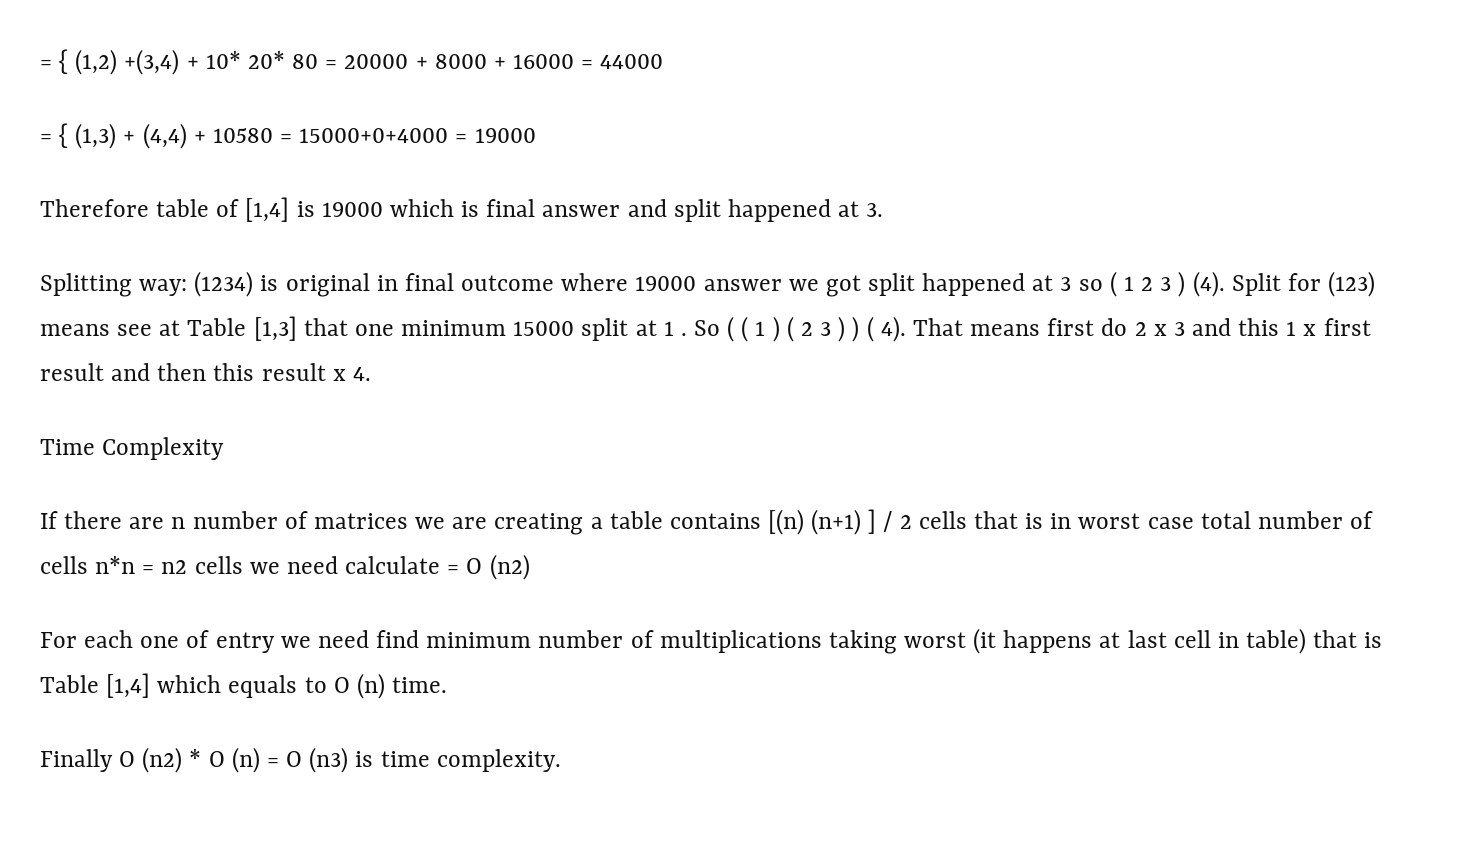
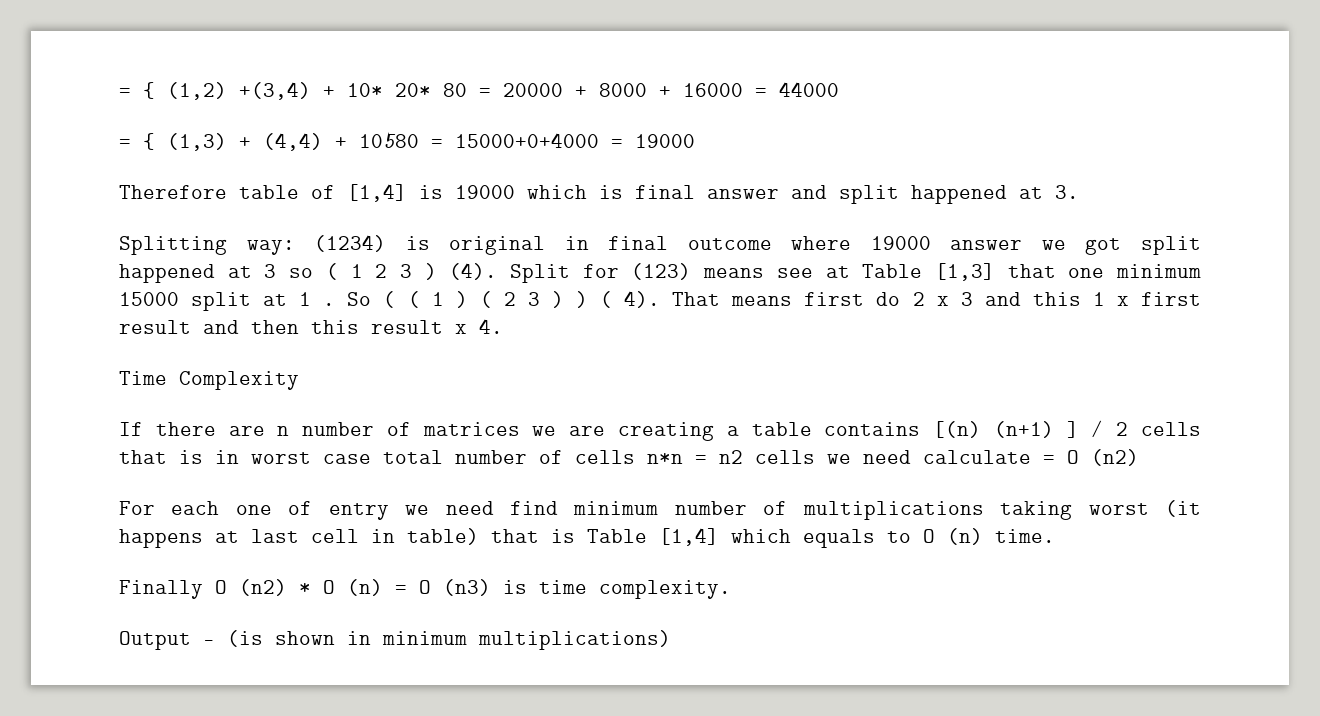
(561, 760) none -> [119,630,671,650] // Output - (is shown in minimum multiplications)

